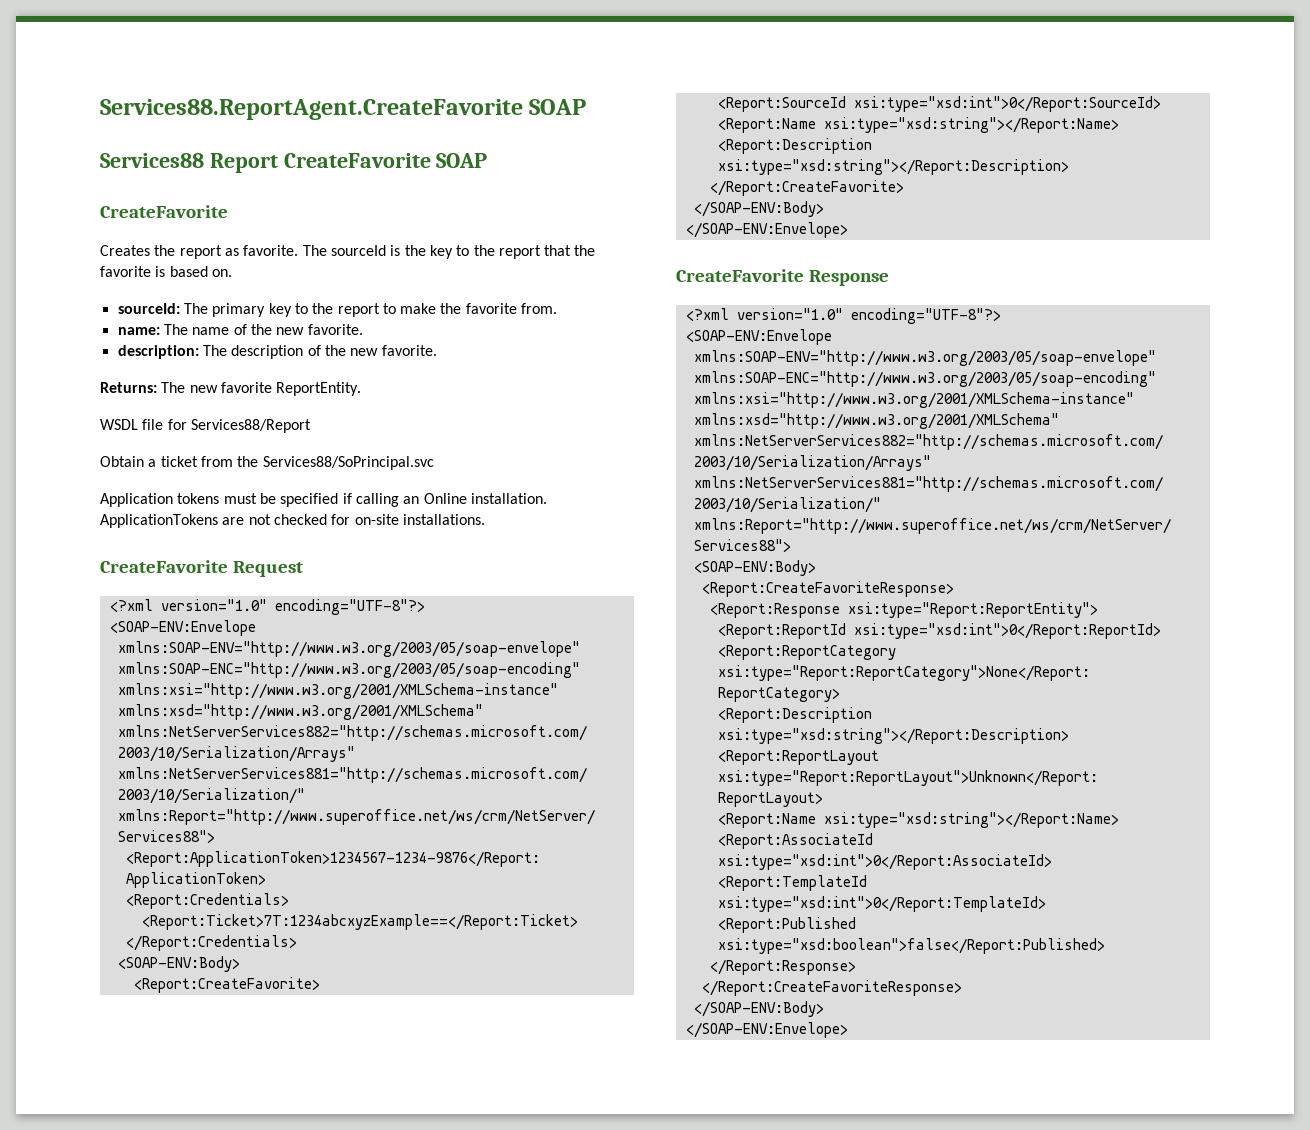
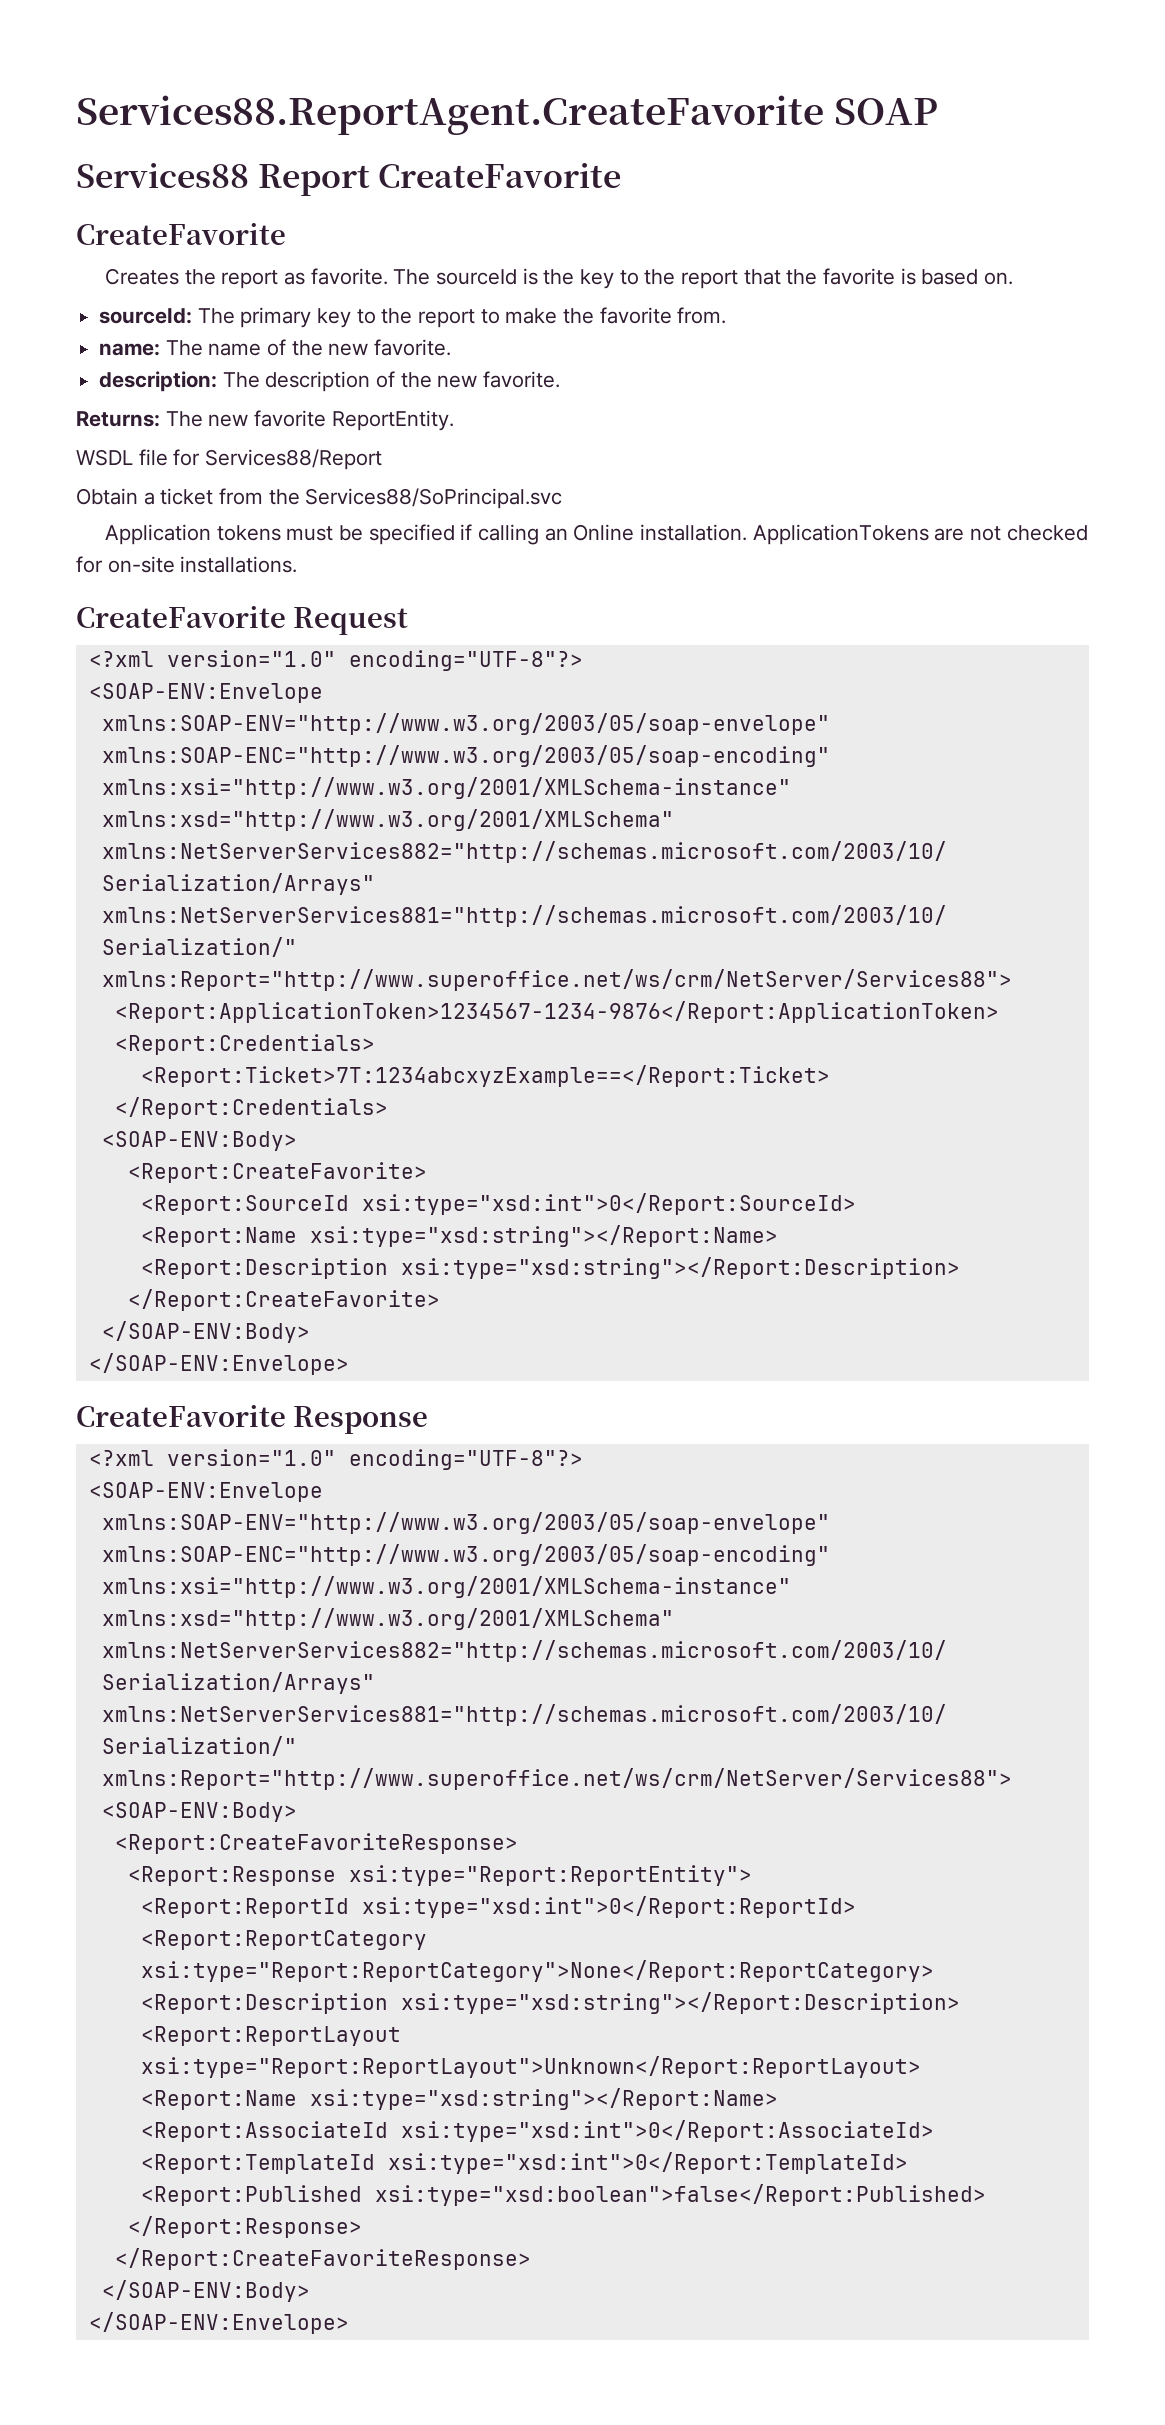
[436,153,488,168] SOAP -> (622, 175) none

